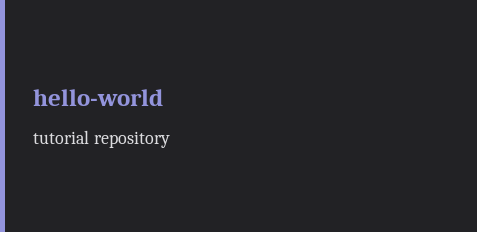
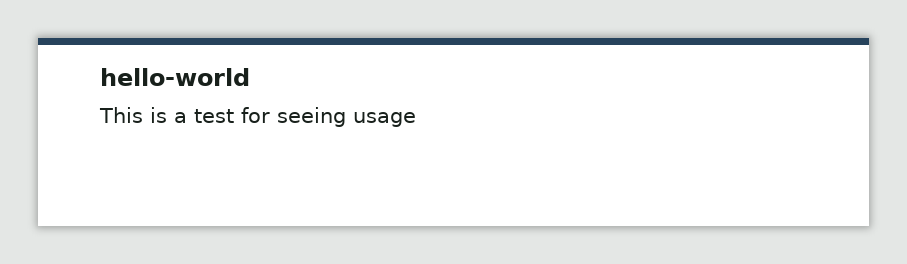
[33,130,170,148] tutorial repository -> [99,107,416,127] This is a test for seeing usage

